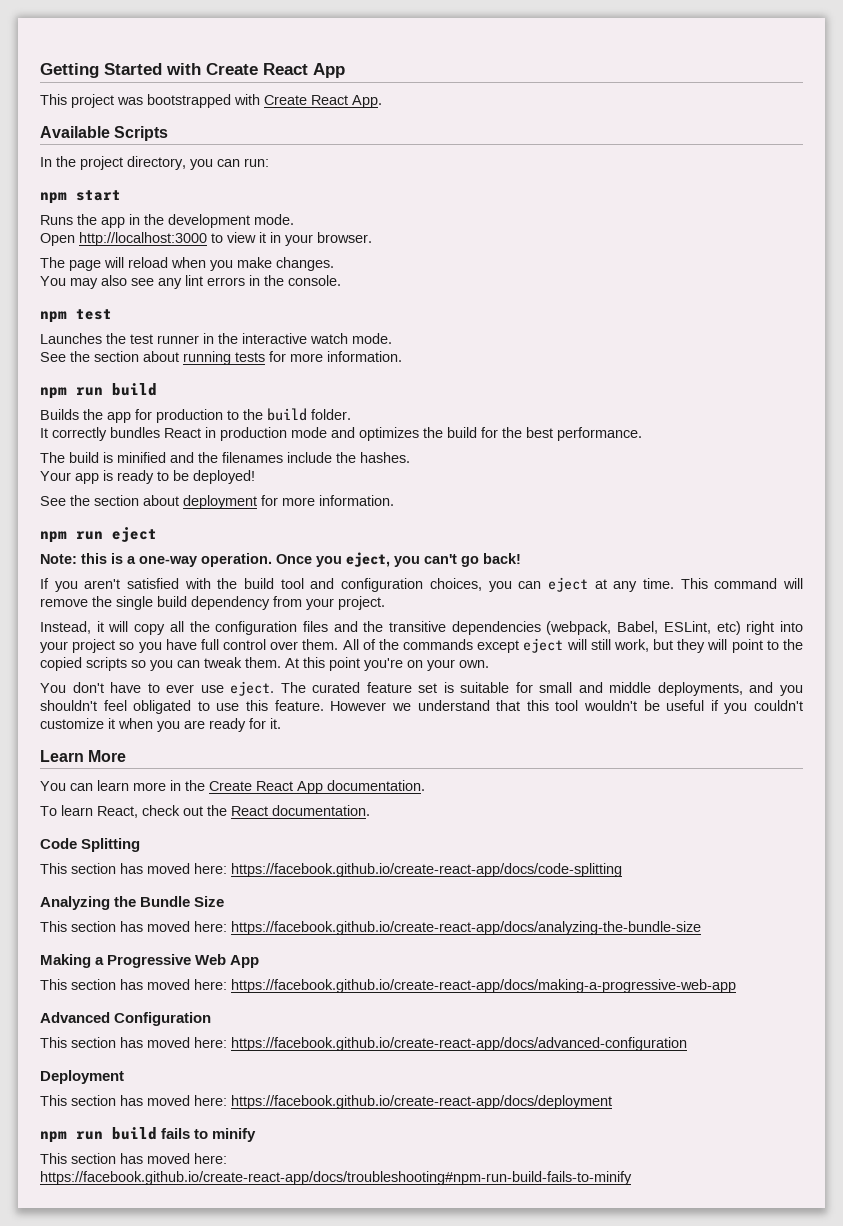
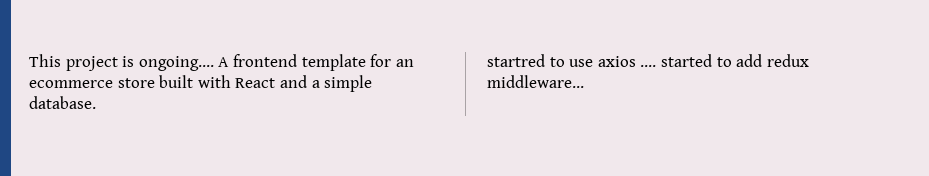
[40,63,345,78] [40,94,382,108] [40,126,169,141] [40,156,269,170] [40,190,121,204] [40,214,294,228] [40,232,372,246] [40,257,334,271] [40,275,341,289] [40,309,112,323] [40,333,392,344] [40,351,402,365] [40,383,157,399] [40,408,351,423] [40,427,642,441] [40,452,410,463] [40,470,255,484] [40,495,394,509] [40,527,157,543] [40,552,521,567] [40,577,804,592] [40,596,385,610] [40,621,804,635] [40,638,803,653] [40,657,489,671] [40,681,803,696] [40,700,803,714] [40,718,281,732] [40,750,127,762] [40,780,425,794] [40,805,370,818] [40,838,141,852] [40,863,622,877] [40,896,225,910] [40,921,701,935] [40,954,260,968] [40,979,736,993] [40,1012,212,1026] [40,1037,687,1051] [40,1070,124,1084] [40,1095,612,1109] [40,1127,257,1143] [40,1153,227,1164] [40,1171,632,1185] Getting Started with Create React App // This project was bootstrapped with Create React App. // Available Scripts // In the project directory, you can run: // npm start // Runs the app in the development mode. // Open http://localhost:3000 to view it in your browser. // The page will reload when you make changes. // You may also see any lint errors in the console. // npm test // Launches the test runner in the interactive watch mode. // See the section about running tests for more information. // npm run build // Builds the app for production to the build folder. // It correctly bundles React in production mode and optimizes the build for the best performance. // The build is minified and the filenames include the hashes. // Your app is ready to be deployed! // See the section about deployment for more information. // npm run eject // Note: this is a one-way operation. Once you eject, you can't go back! // If you aren't satisfied with the build tool and configuration choices, you can eject at any time. This command will remove the single build dependency from your project. // Instead, it will copy all the configuration files and the transitive dependencies (webpack, Babel, ESLint, etc) right into your project so you have full control over them. All of the commands except eject will still work, but they will point to the copied scripts so you can tweak them. At this point you're on your own. // You don't have to ever use eject. The curated feature set is suitable for small and middle deployments, and you shouldn't feel obligated to use this feature. However we understand that this tool wouldn't be useful if you couldn't customize it when you are ready for it. // Learn More // You can learn more in the Create React App documentation. // To learn React, check out the React documentation. // Code Splitting // This section has moved here: https://facebook.github.io/create-react-app/docs/code-splitting // Analyzing the Bundle Size // This section has moved here: https://facebook.github.io/create-react-app/docs/analyzing-the-bundle-size // Making a Progressive Web App // This section has moved here: https://facebook.github.io/create-react-app/docs/making-a-progressive-web-app // Advanced Configuration // This section has moved here: https://facebook.github.io/create-react-app/docs/advanced-configuration // Deployment // This section has moved here: https://facebook.github.io/create-react-app/docs/deployment // npm run build fails to minify // This section has moved here: https://facebook.github.io/create-react-app/docs/troubleshooting#npm-run-build-fails-to-minify -> [29,54,414,71] [29,75,373,92] [29,96,96,109] [487,54,809,67] [487,75,584,88] This project is ongoing.... A frontend template for an ecommerce store built with React and a simple database. // startred to use axios .... started to add redux middleware...

